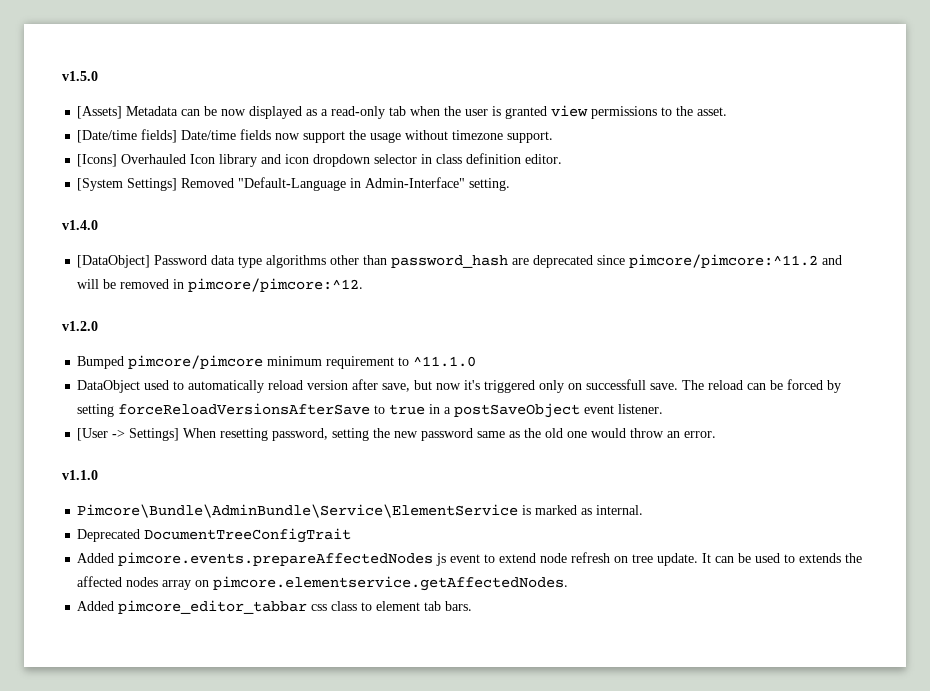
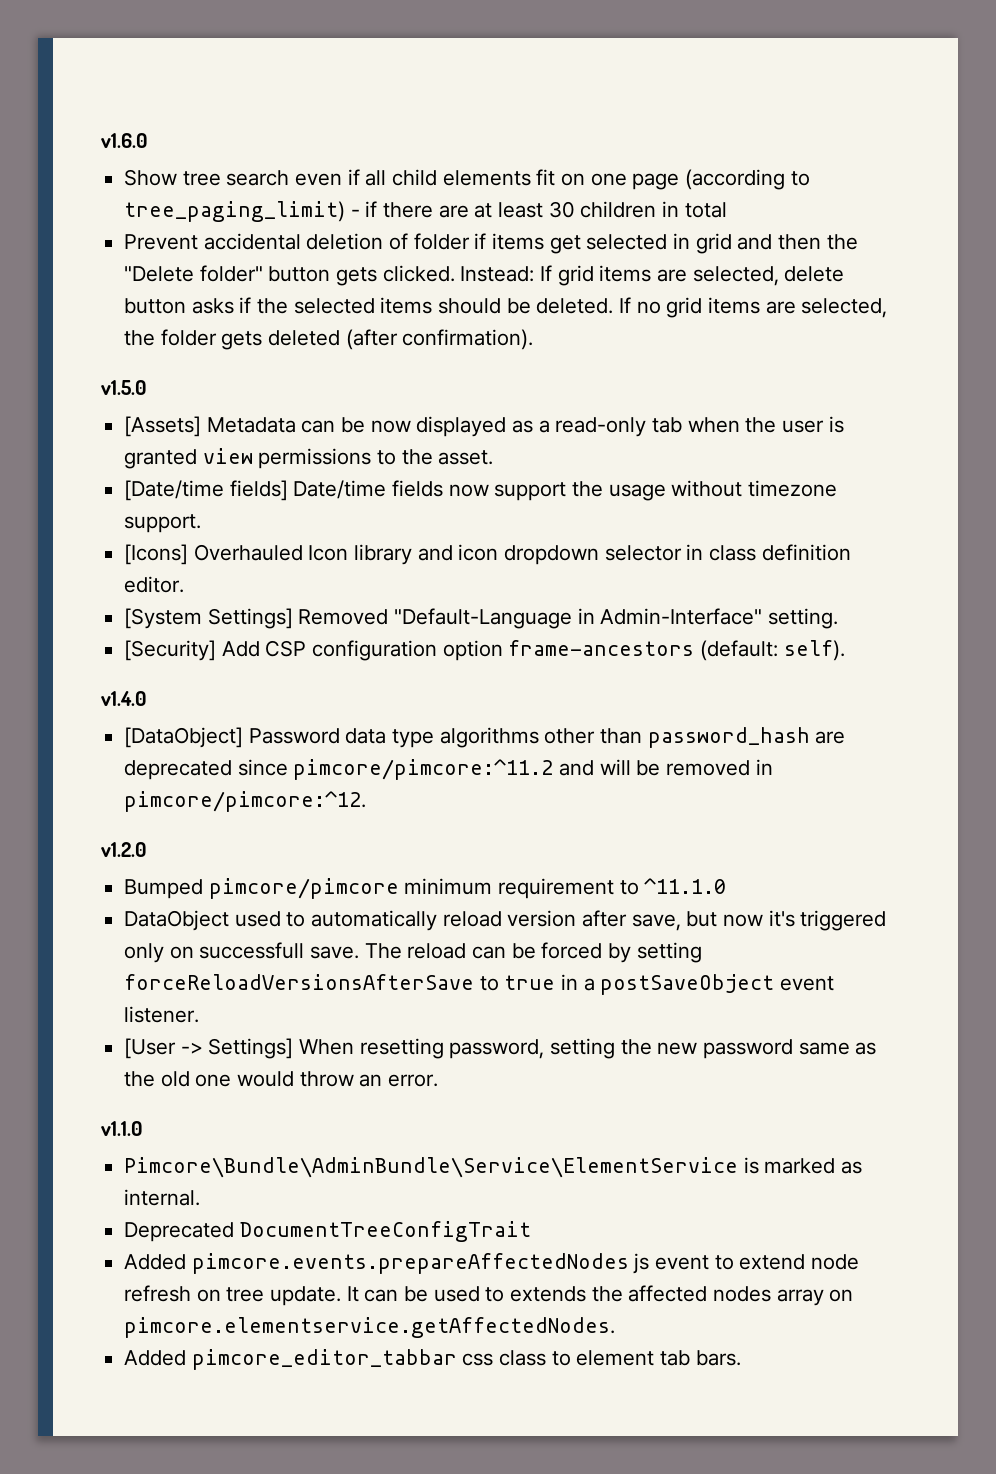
(62, 76) none -> [101,133,148,148] [124,169,810,190] [124,201,727,222] [124,233,858,254] [124,265,845,286] [124,297,888,318] [124,329,534,350] v1.6.0 // Show tree search even if all child elements fit on one page (according to tree_paging_limit) - if there are at least 30 children in total // Prevent accidental deletion of folder if items get selected in grid and then the "Delete folder" button gets clicked. Instead: If grid items are selected, delete button asks if the selected items should be deleted. If no grid items are selected, the folder gets deleted (after confirmation). //
(511, 184) none -> [124,640,845,661] // [Security] Add CSP configuration option frame-ancestors (default: self).

